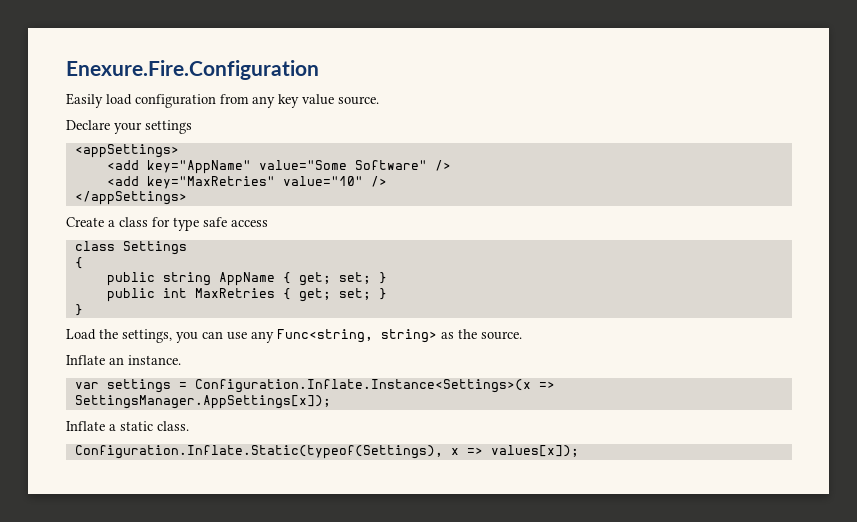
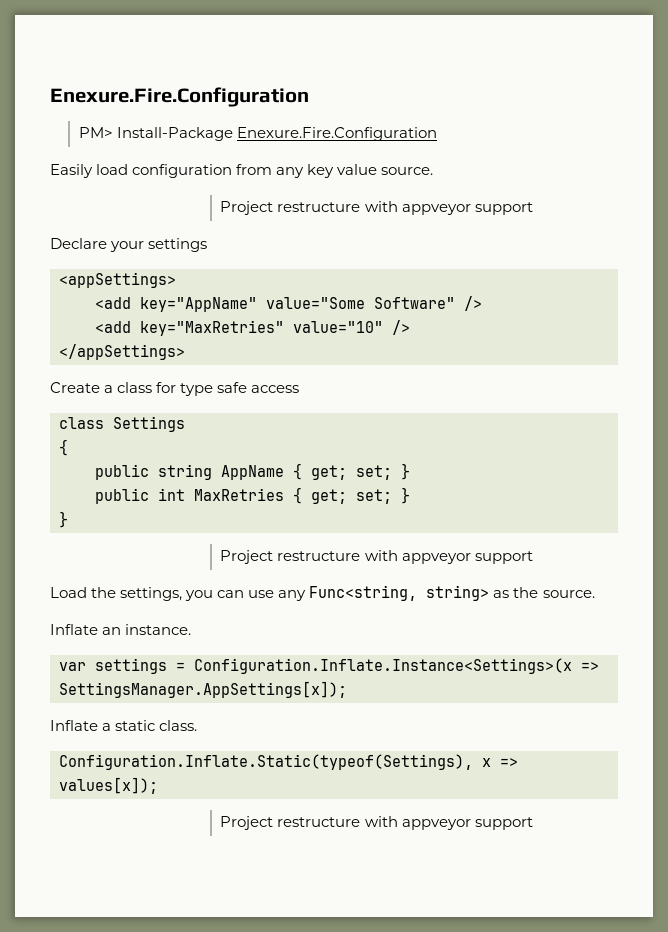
[66,60,319,80] Enexure.Fire.Configuration -> [50,87,309,107] [78,127,437,141] Enexure.Fire.Configuration // PM> Install-Package Enexure.Fire.Configuration
(379, 100) none -> [220,201,533,215] // Project restructure with appveyor support
(83, 310) none -> [220,550,533,564] // Project restructure with appveyor support
(579, 451) none -> [220,816,533,830] // Project restructure with appveyor support

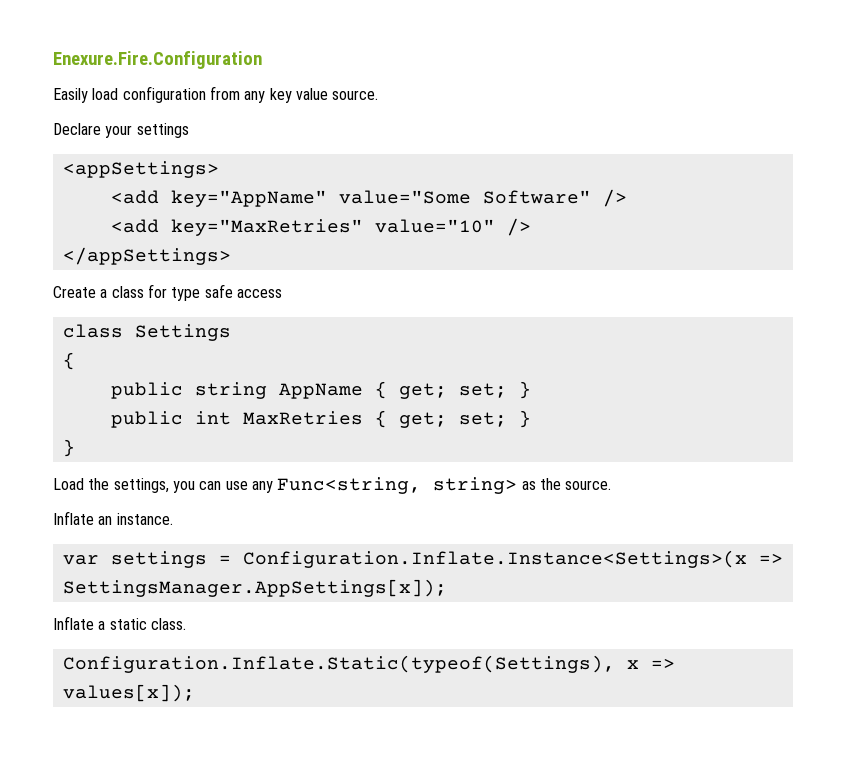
[50,87,309,107] [78,127,437,141] Enexure.Fire.Configuration // PM> Install-Package Enexure.Fire.Configuration -> [53,51,262,69] Enexure.Fire.Configuration
[220,201,533,215] // Project restructure with appveyor support -> (379, 95) none
[220,550,533,564] // Project restructure with appveyor support -> (75, 448) none
[220,816,533,830] // Project restructure with appveyor support -> (195, 693) none

